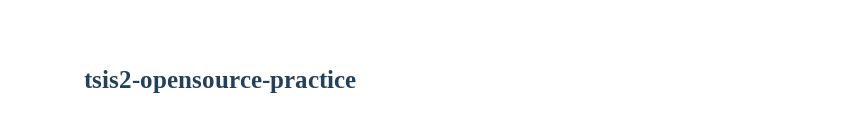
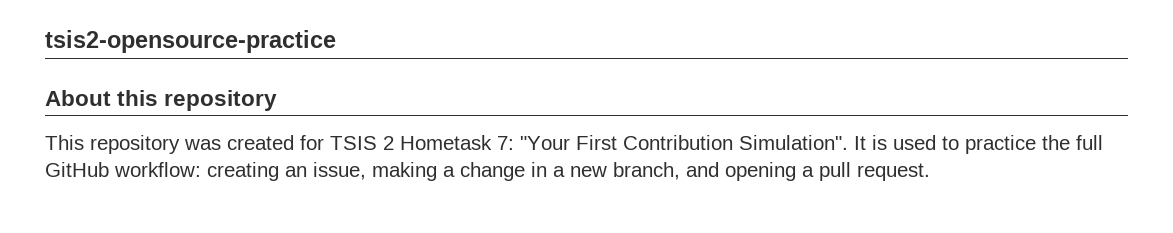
(356, 81) none -> [45,90,278,111] [45,135,1103,154] [45,162,930,181] // About this repository // This repository was created for TSIS 2 Hometask 7: "Your First Contribution Simulation". It is used to practice the full GitHub workflow: creating an issue, making a change in a new branch, and opening a pull request.

